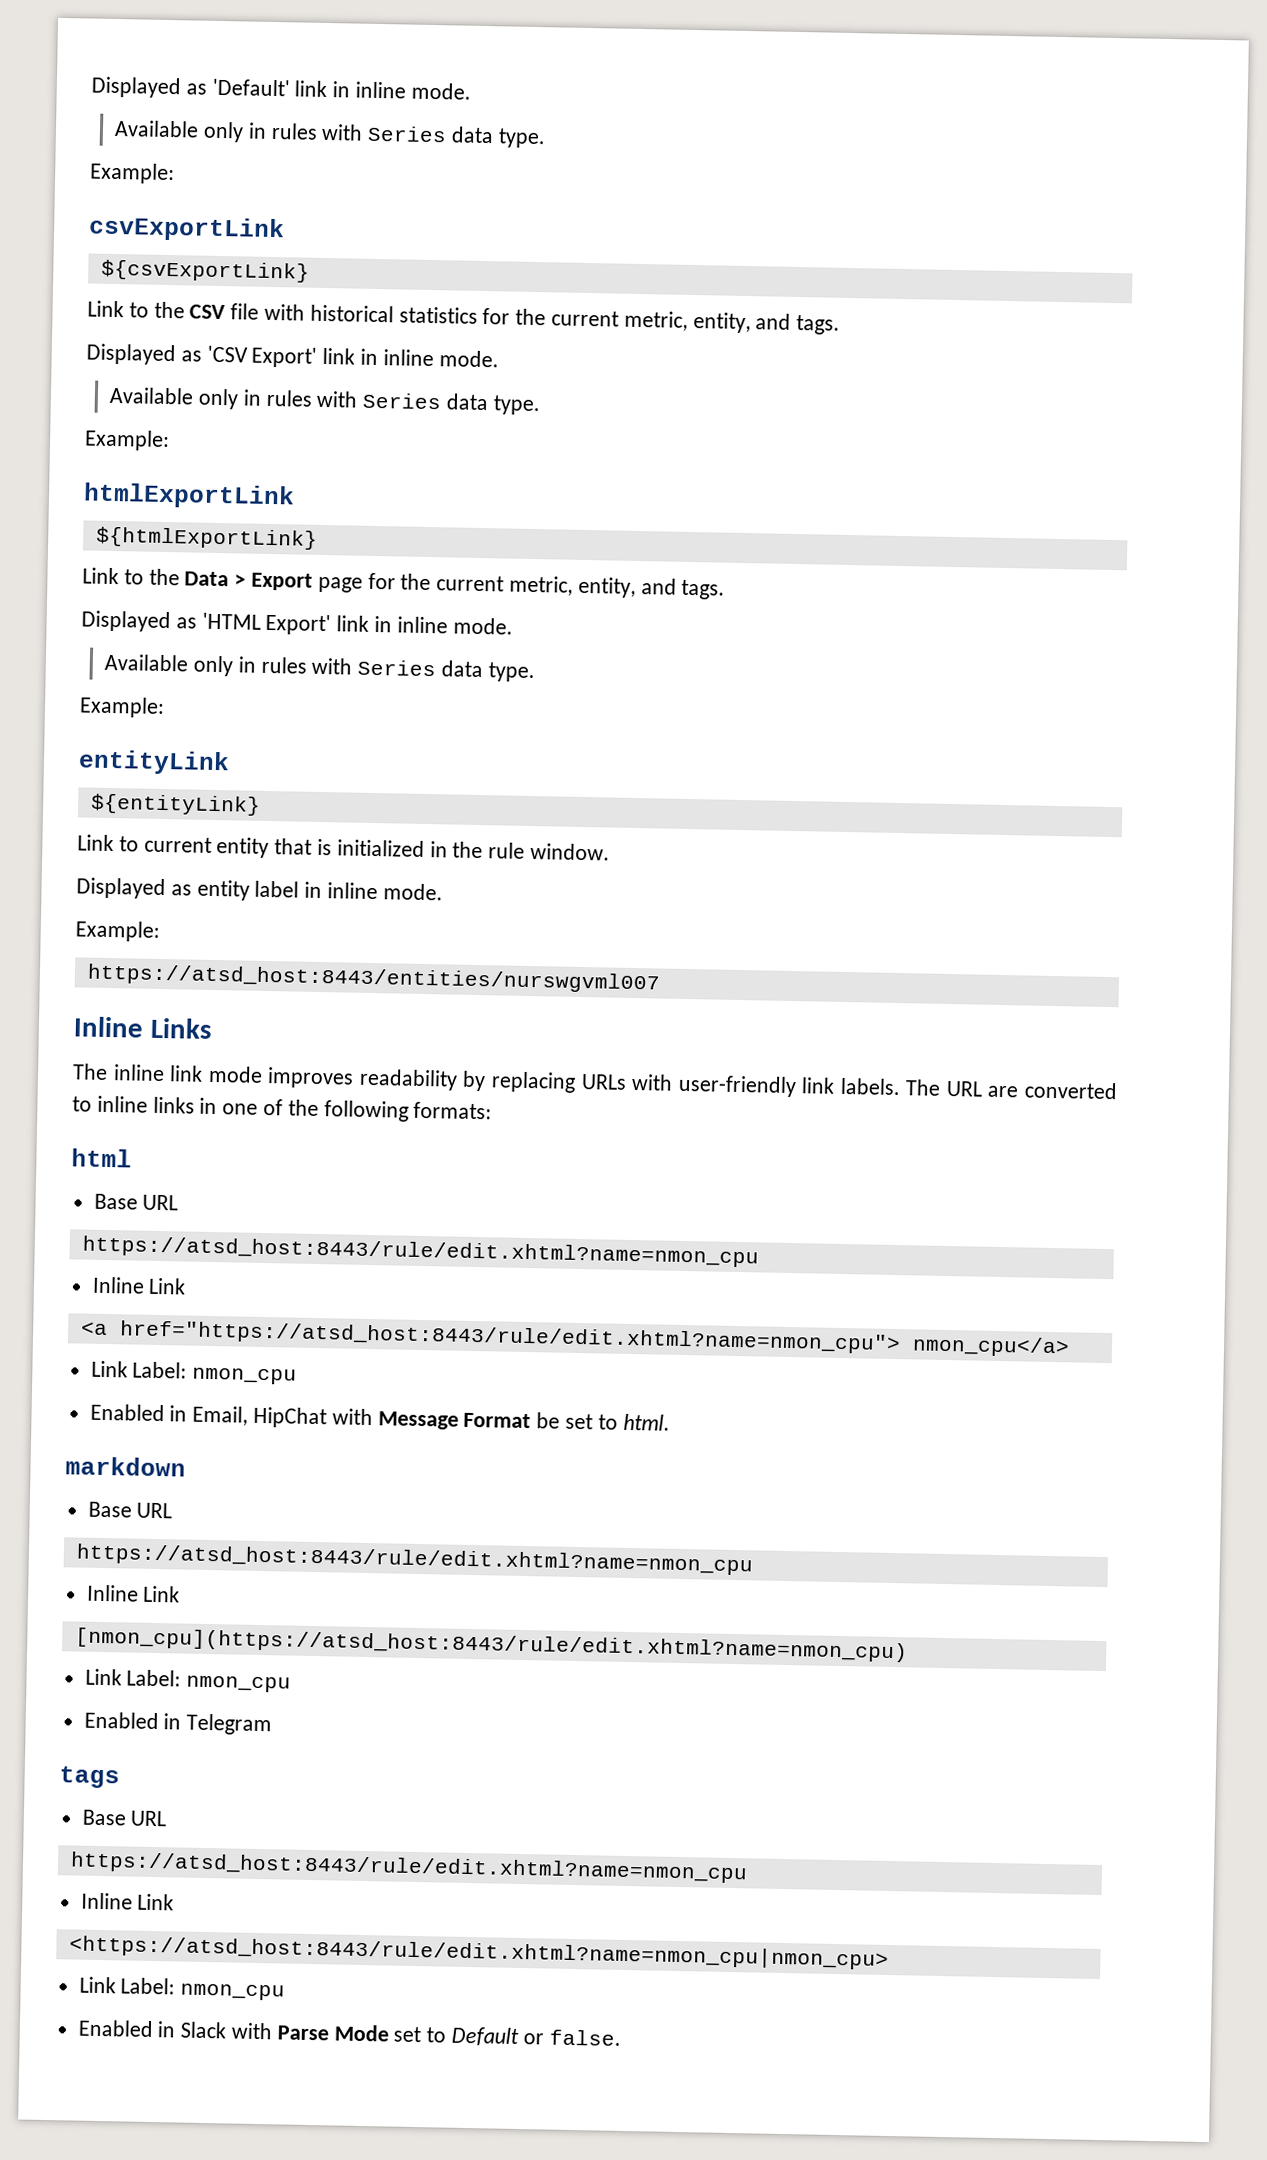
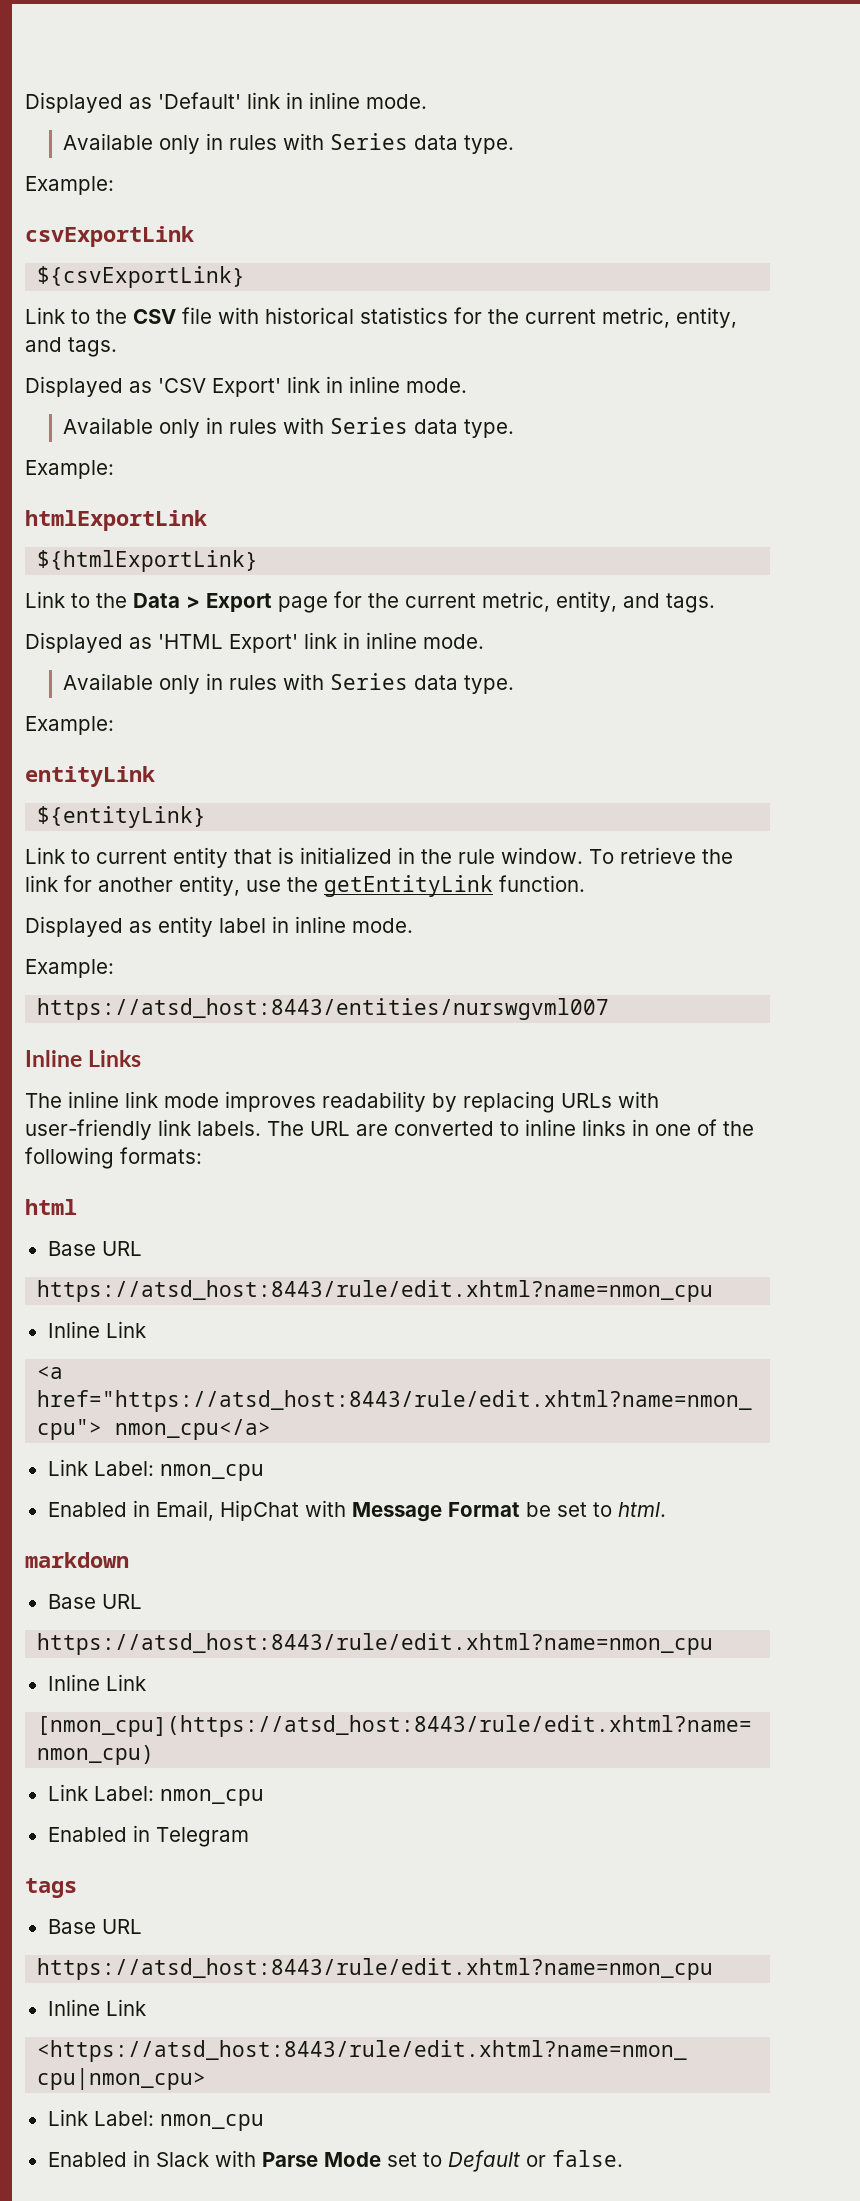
(611, 851) none -> [589,847,733,864] [25,875,585,897] To retrieve the link for another entity, use the getEntityLink function.

